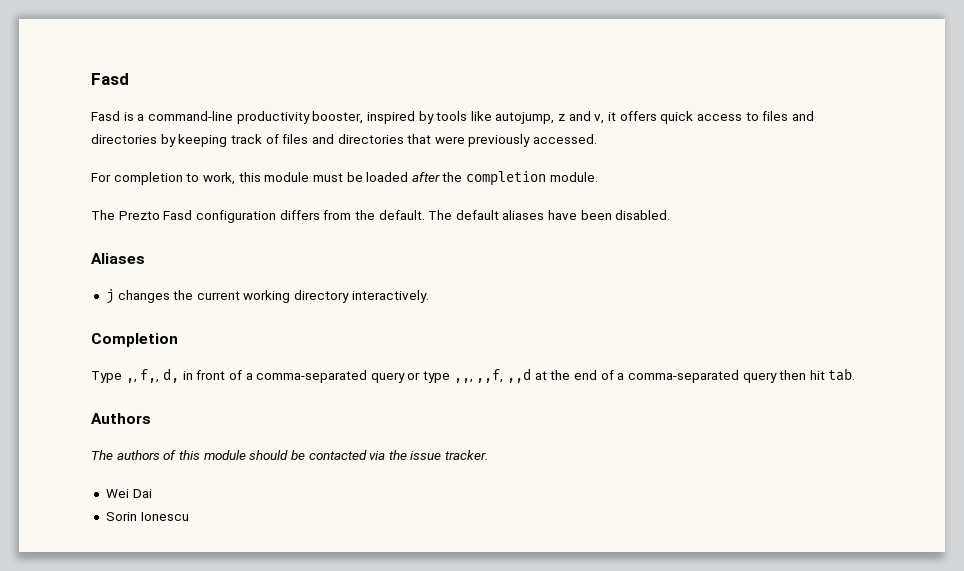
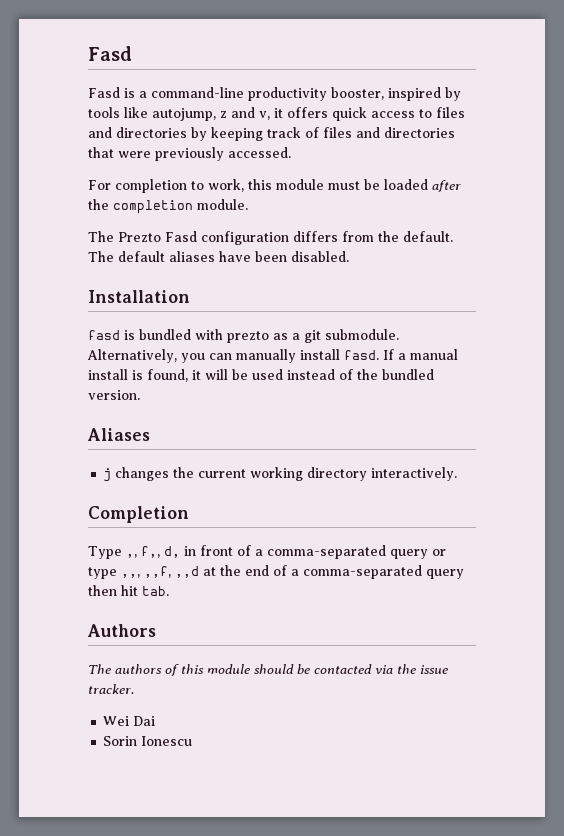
(671, 215) none -> [88,290,190,303] [88,329,399,343] [87,349,458,363] [88,369,434,382] [88,390,140,400] // Installation // fasd is bundled with prezto as a git submodule. Alternatively, you can manually install fasd. If a manual install is found, it will be used instead of the bundled version.

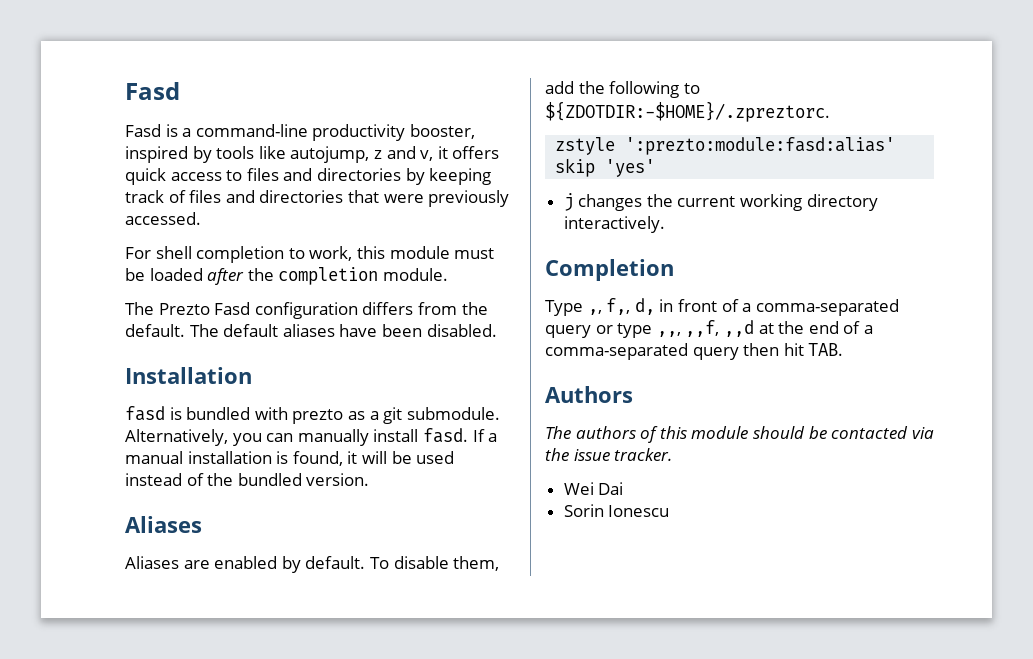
(111, 185) none -> [155,246,192,259] shell
[88,369,128,380] install -> [187,451,272,464] installation
(150, 434) none -> [125,556,500,573] [545,81,700,98] [545,101,830,122] [555,137,896,155] [555,158,656,177] // Aliases are enabled by default. To disable them, add the following to ${ZDOTDIR:-$HOME}/.zpreztorc. // zstyle ':prezto:module:fasd:alias' skip 'yes'
[142,586,169,596] tab. -> [808,343,844,356] TAB.

